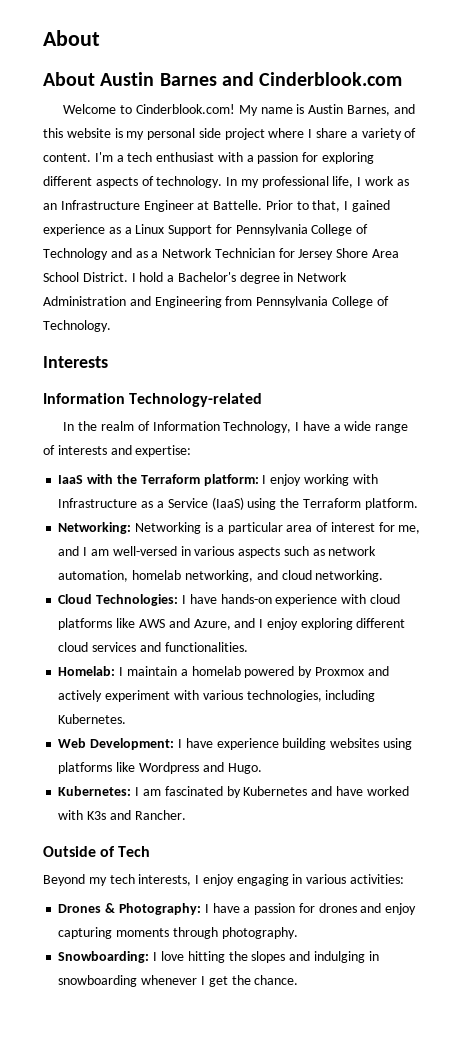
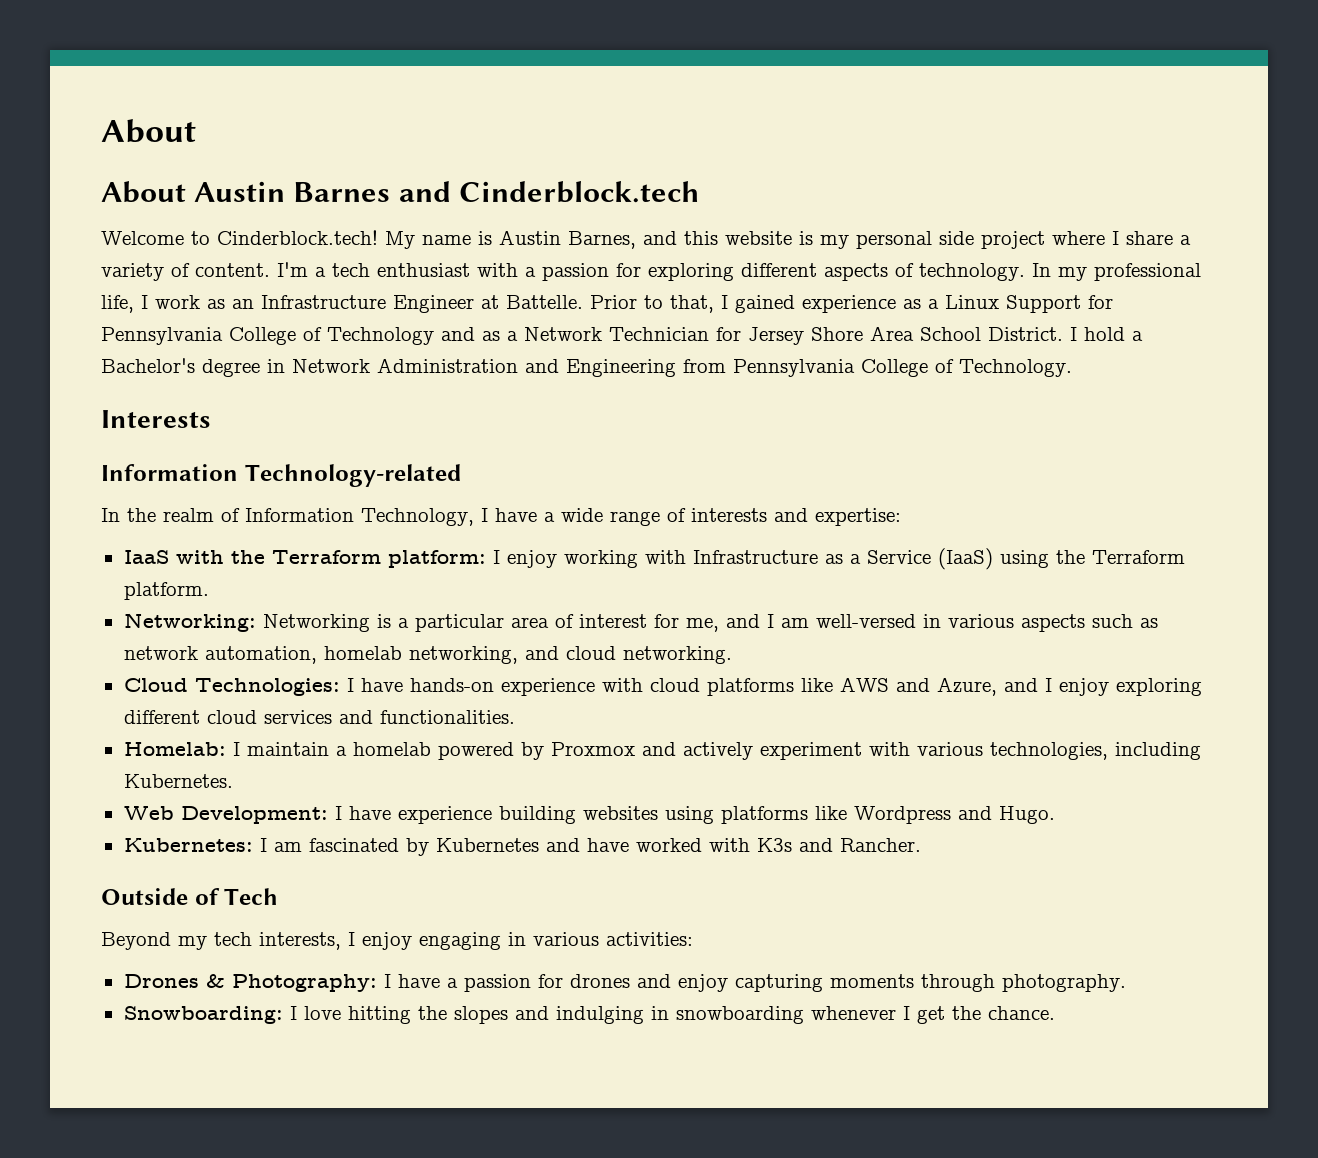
[259,72,403,86] Cinderblook.com -> [458,181,699,203] Cinderblock.tech
[136,104,236,114] Cinderblook.com! -> [217,230,378,245] Cinderblock.tech!

